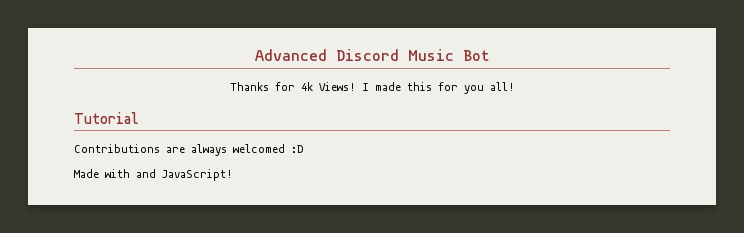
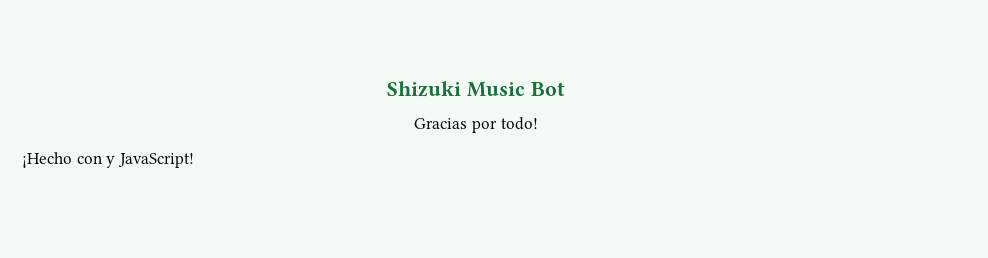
[254,49,399,61] Advanced Discord -> [387,81,462,97] Shizuki
[229,82,515,94] [74,112,139,124] [74,144,304,156] [74,169,156,178] Thanks for 4k Views! I made this for you all! // Tutorial // Contributions are always welcomed :D // Made with and -> [414,117,538,133] [22,152,116,168] Gracias por todo! // ¡Hecho con y

